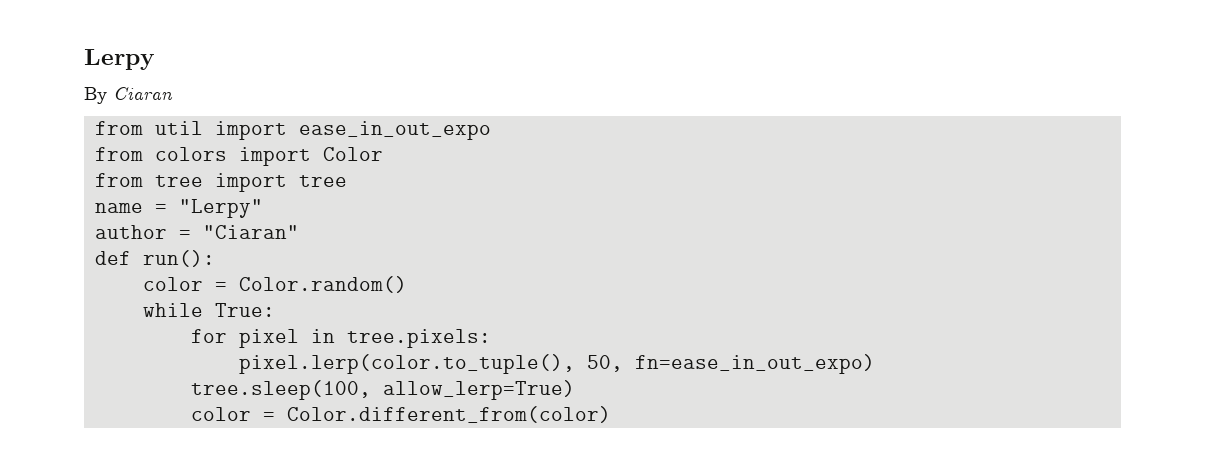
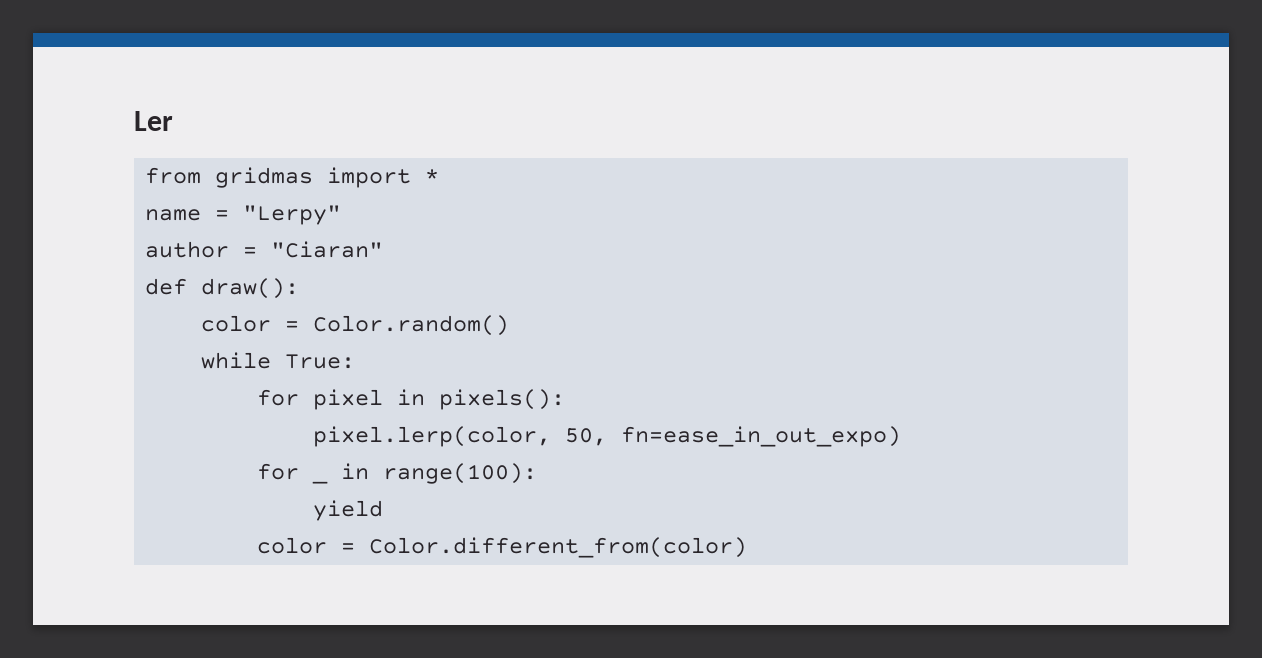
[84,49,155,70] [84,87,173,104] [95,121,492,140] [95,147,384,166] [95,173,348,192] Lerpy // By Ciaran // from util import ease_in_out_expo // from colors import Color // from tree import tree -> [134,111,173,131] [145,167,440,188] Ler // from gridmas import *
[143,250,216,267] run(): -> [201,278,300,299] draw():
[347,329,492,348] [239,354,576,374] tree.pixels: // pixel.lerp(color.to_tuple(), -> [439,389,566,410] [313,426,552,447] pixels(): // pixel.lerp(color,
[191,380,576,400] tree.sleep(100, allow_lerp=True) -> [257,463,538,484] [313,500,384,521] for _ in range(100): // yield

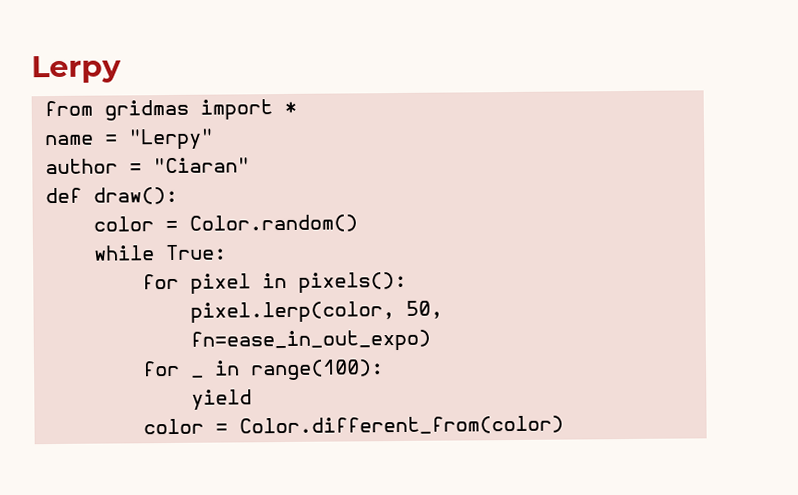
[134,111,173,131] Ler -> [31,55,122,84] Lerpy

